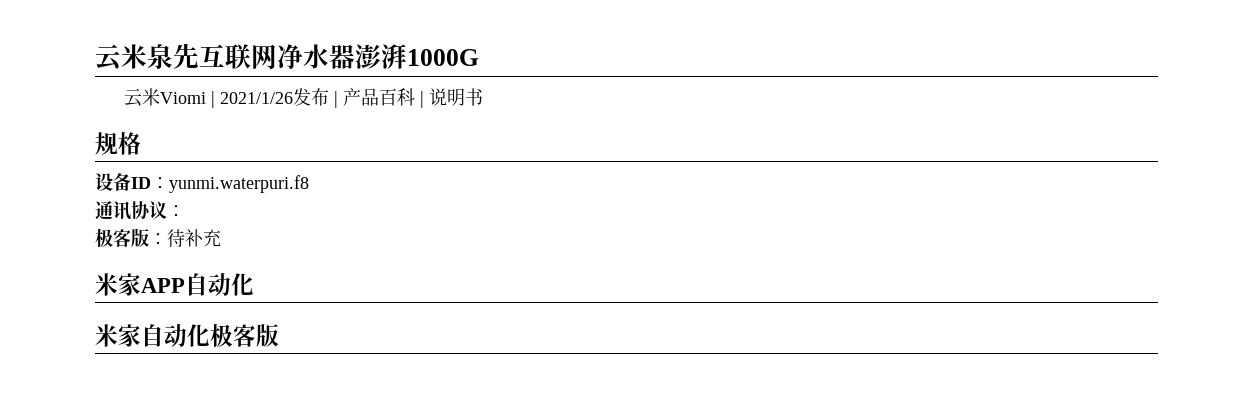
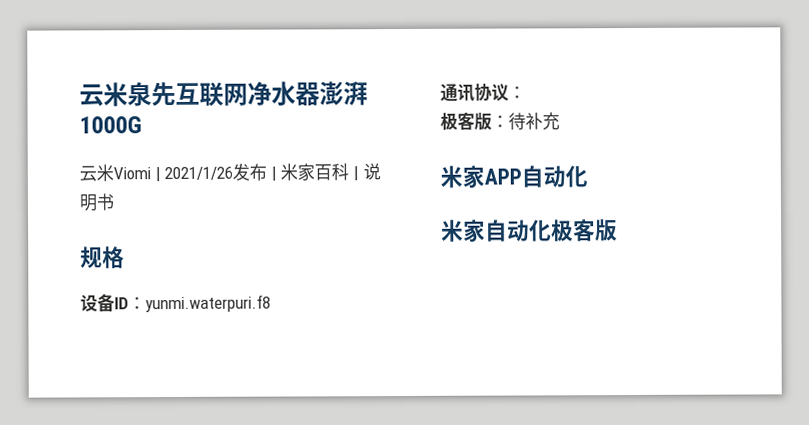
[342,88,379,106] 产品 -> [280,163,316,182] 米家

